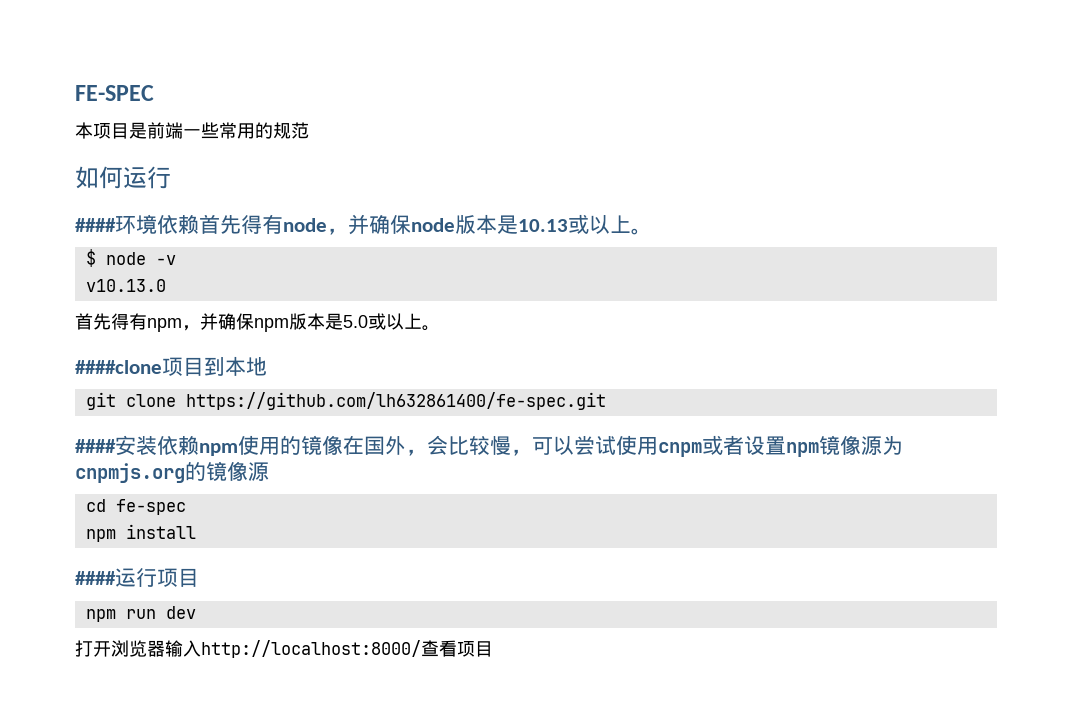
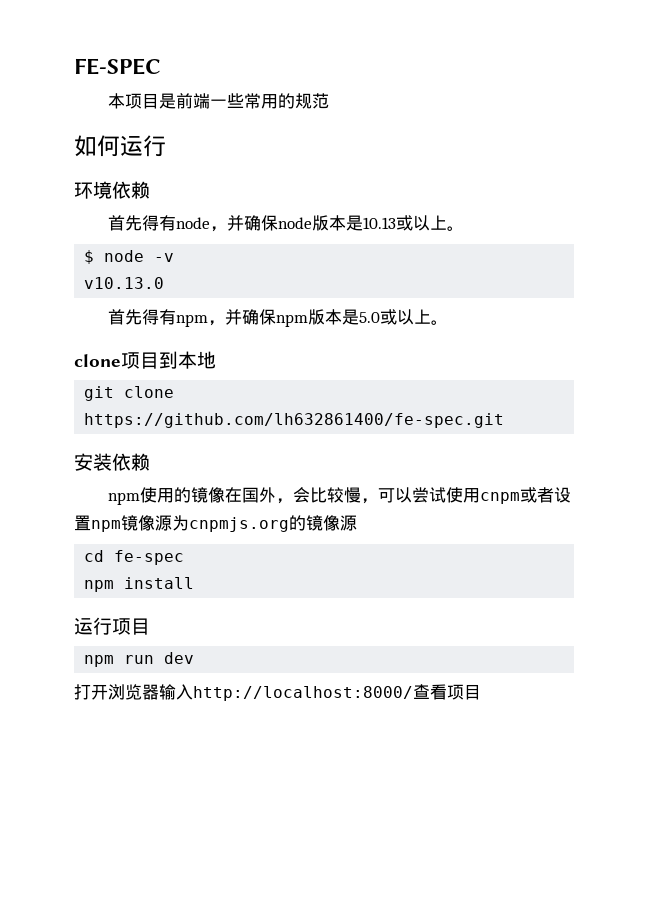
[75,218,116,232] #### -> (166, 146) none
(199, 224) none -> (150, 190) //
[75,360,162,374] ####clone -> [74,354,121,367] clone
[75,439,116,453] #### -> (505, 420) none
(199, 445) none -> (150, 462) //
[75,571,116,585] #### -> (195, 583) none

